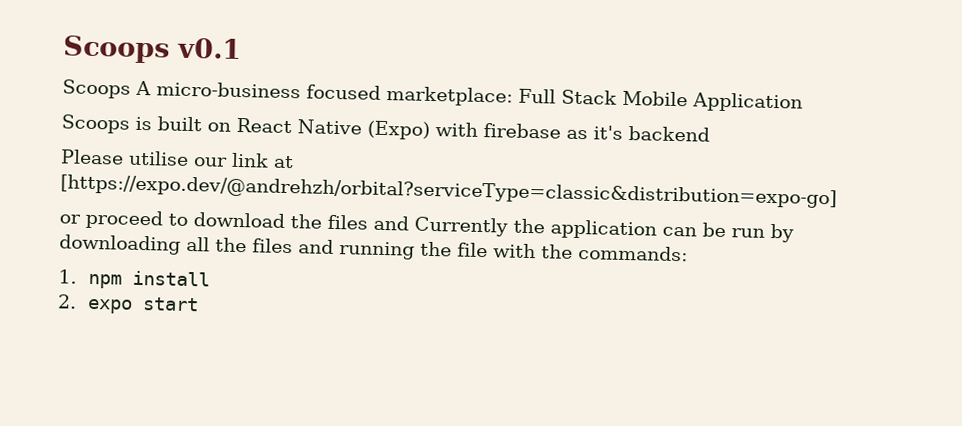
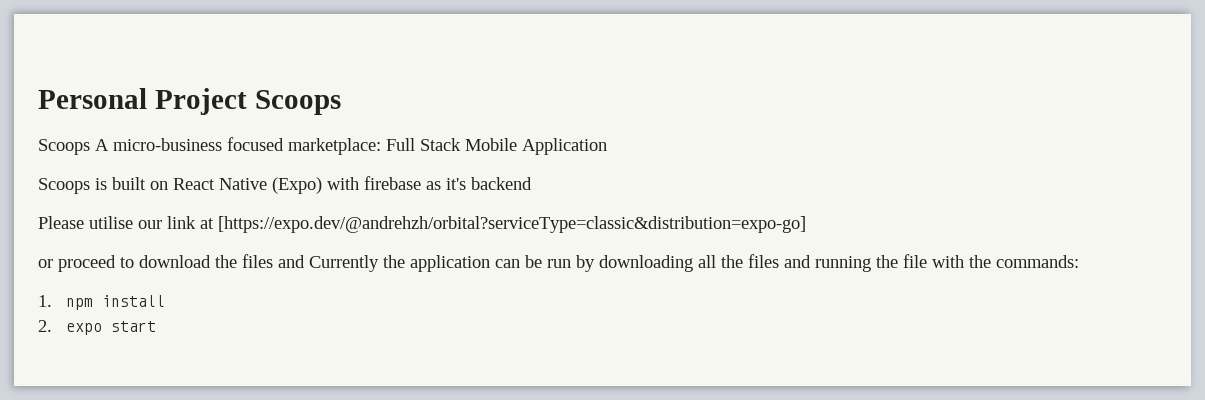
[63,35,242,64] Scoops v0.1 -> [38,88,341,115] Personal Project Scoops

